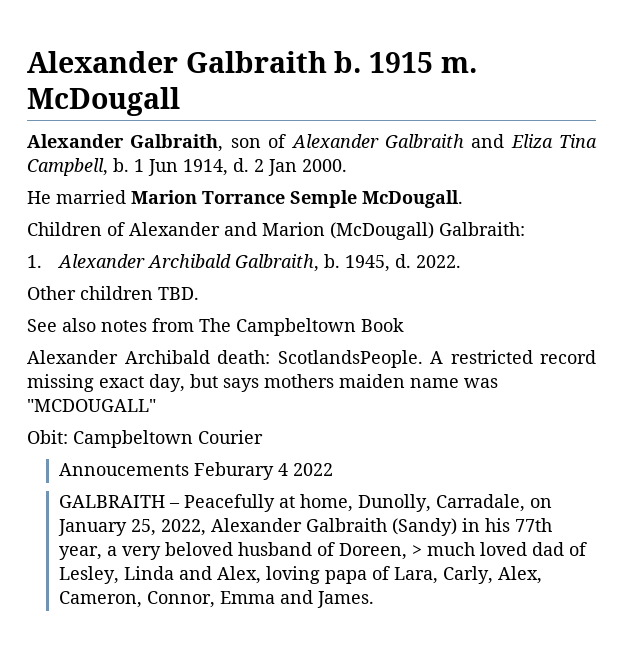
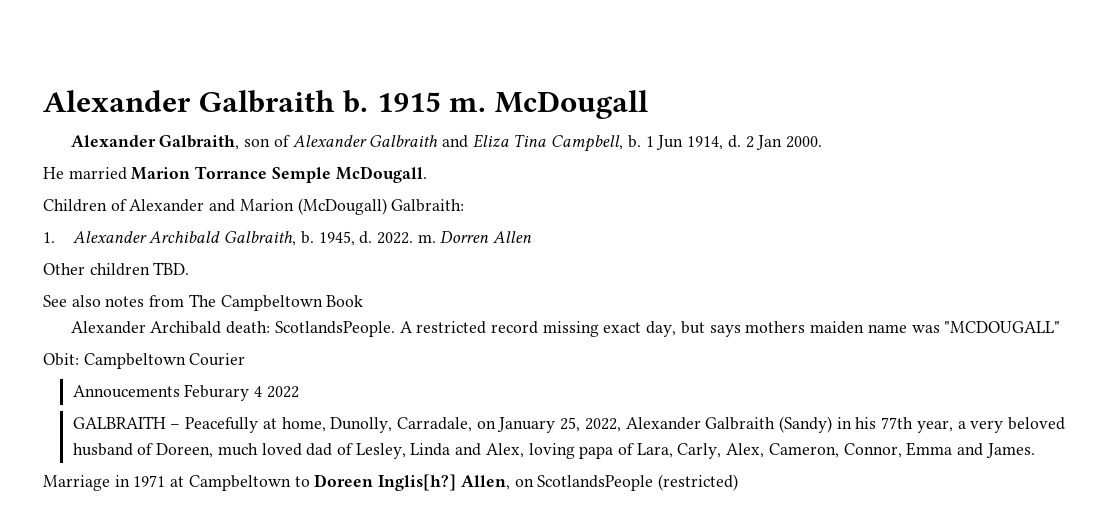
(461, 261) none -> [417,231,533,243] m. Dorren Allen
[411,545,422,556] > -> (214, 450) none
(374, 599) none -> [43,474,738,491] // Marriage in 1971 at Campbeltown to Doreen Inglis[h?] Allen, on ScotlandsPeople (restricted)

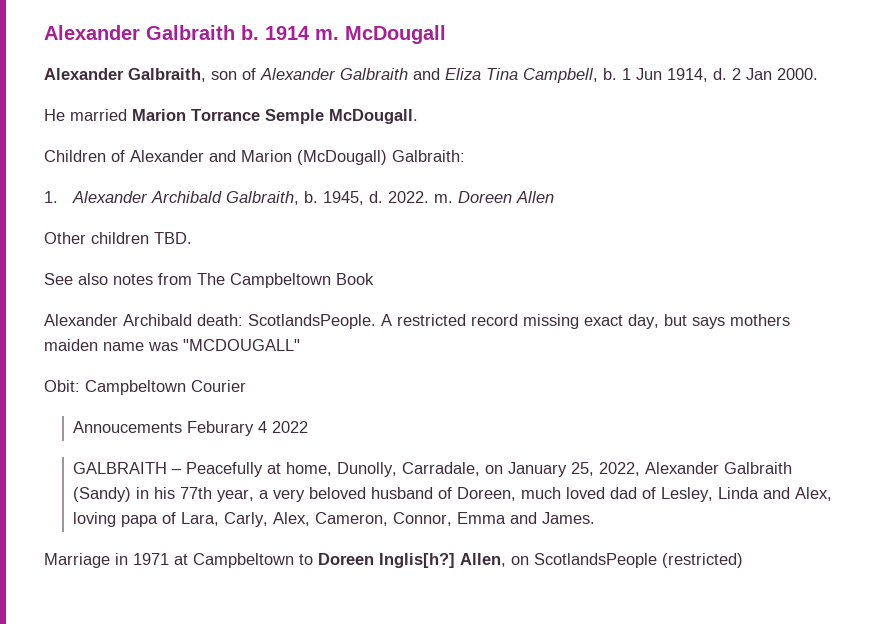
[376,92,441,112] 1915 -> [265,26,310,40] 1914
[440,231,490,243] Dorren -> [458,191,513,203] Doreen

